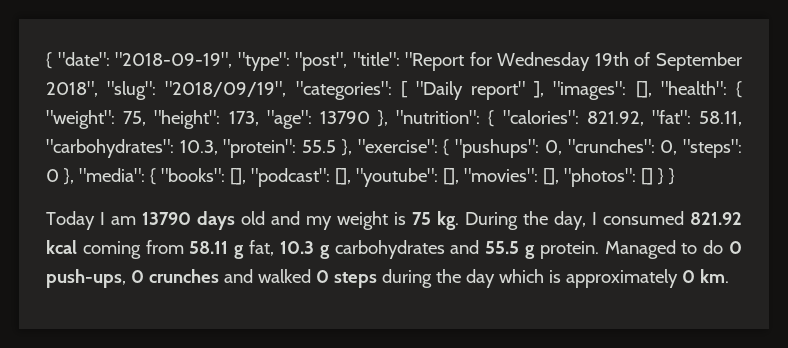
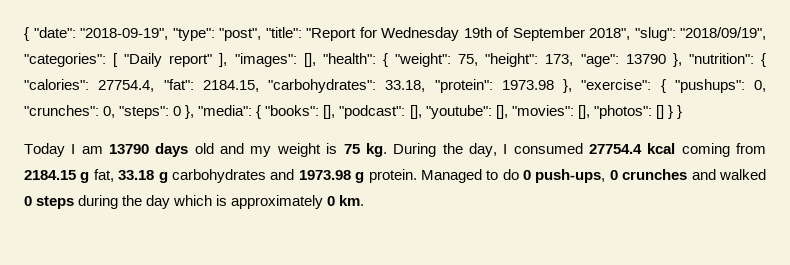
[586,110,742,126] [46,139,337,158] 821.92, "fat": 58.11, "carbohydrates": 10.3, "protein": 55.5 -> [98,79,554,93] 27754.4, "fat": 2184.15, "carbohydrates": 33.18, "protein": 1973.98
[690,212,743,225] 821.92 -> [588,144,642,154] 27754.4
[189,241,229,254] 58.11 -> [24,170,76,180] 2184.15
[279,241,314,254] 10.3 -> [118,170,155,180] 33.18
[485,241,520,254] 55.5 -> [298,170,351,180] 1973.98

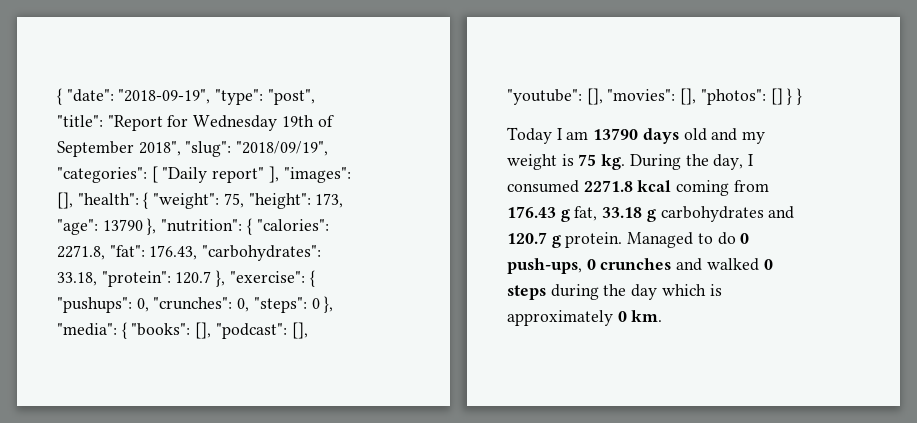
[98,79,259,92] 27754.4, "fat": 2184.15, -> [57,245,198,260] 2271.8, "fat": 176.43,
[501,80,554,90] 1973.98 -> [175,271,212,284] 120.7
[588,144,642,154] 27754.4 -> [583,180,633,192] 2271.8
[24,170,76,180] 2184.15 -> [507,206,556,218] 176.43
[298,170,351,180] 1973.98 -> [507,232,547,244] 120.7

